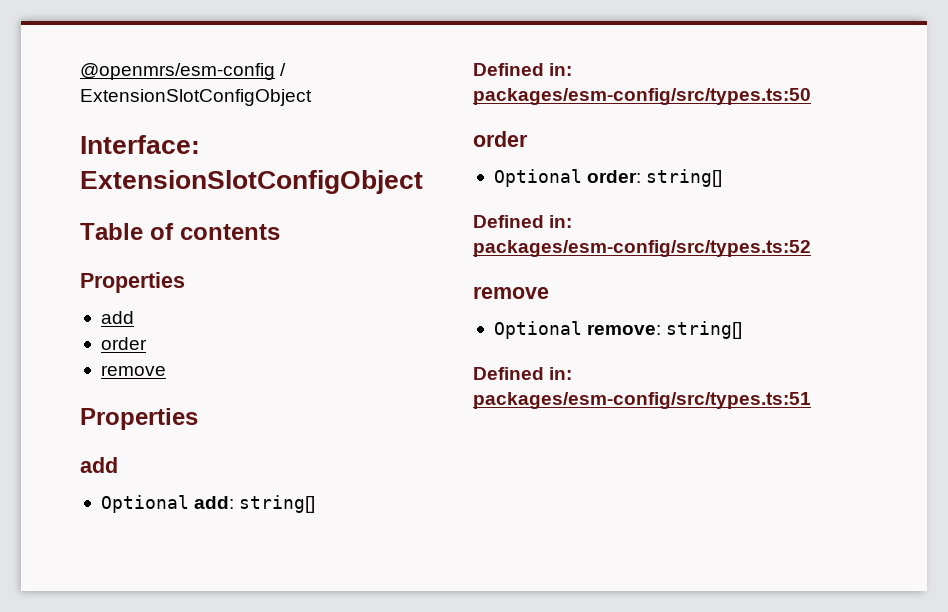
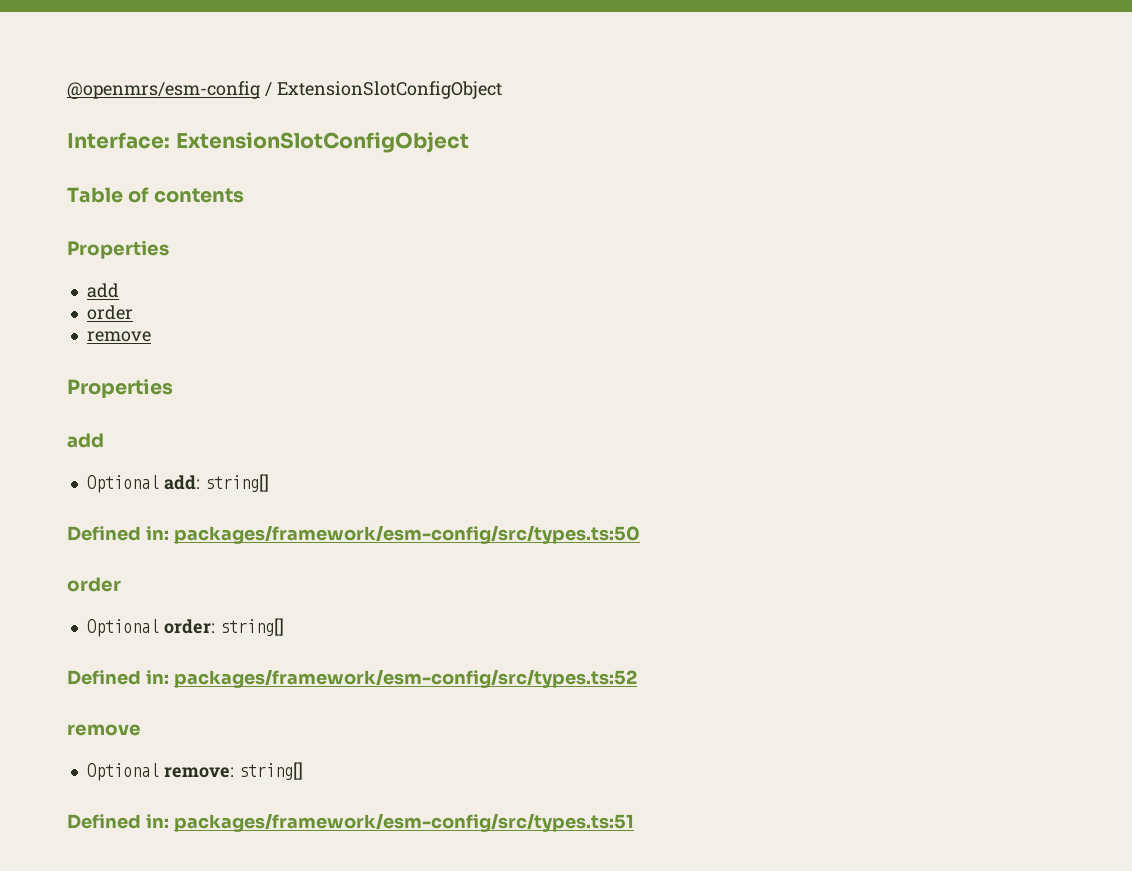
[473,88,811,105] packages/esm-config/src/types.ts:50 -> [173,525,640,544] packages/framework/esm-config/src/types.ts:50
[473,240,811,257] packages/esm-config/src/types.ts:52 -> [173,669,637,688] packages/framework/esm-config/src/types.ts:52
[473,392,811,409] packages/esm-config/src/types.ts:51 -> [173,813,634,832] packages/framework/esm-config/src/types.ts:51

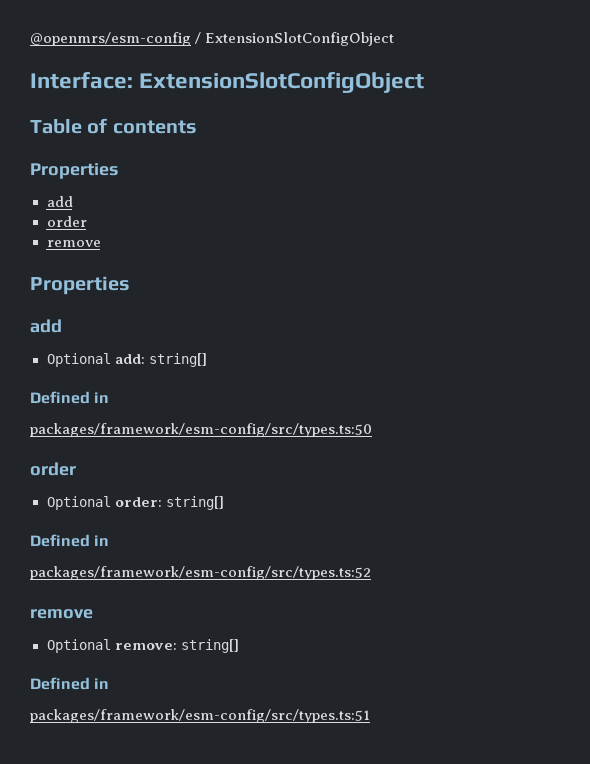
[145,526,169,540] in: -> [94,392,110,403] in //
[145,670,169,684] in: -> [94,535,110,546] in //
[145,814,169,828] in: -> [94,678,110,689] in //

